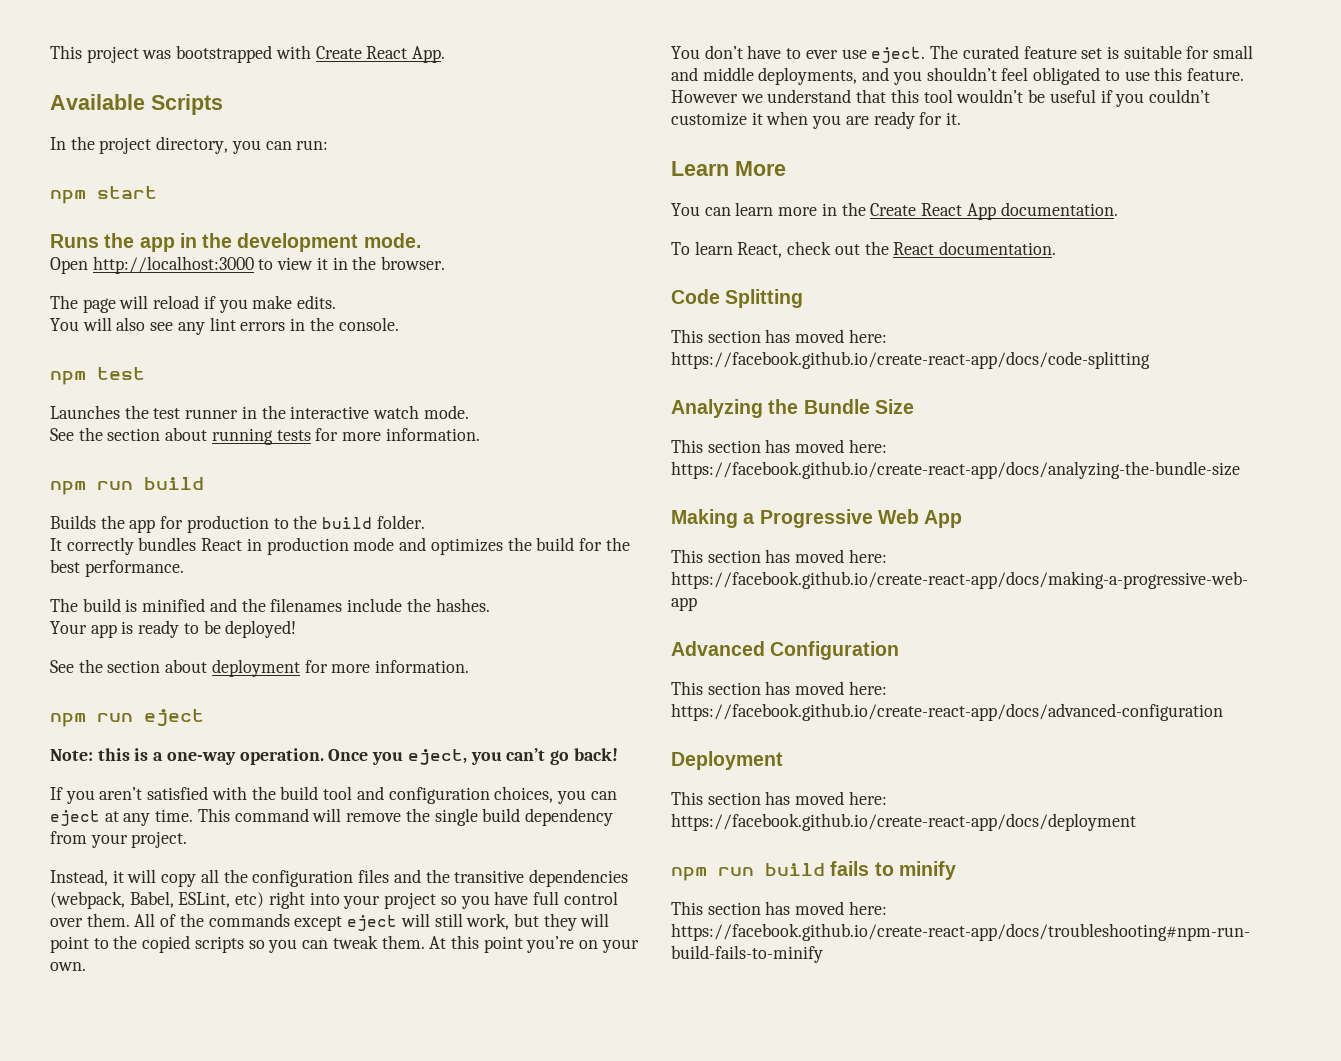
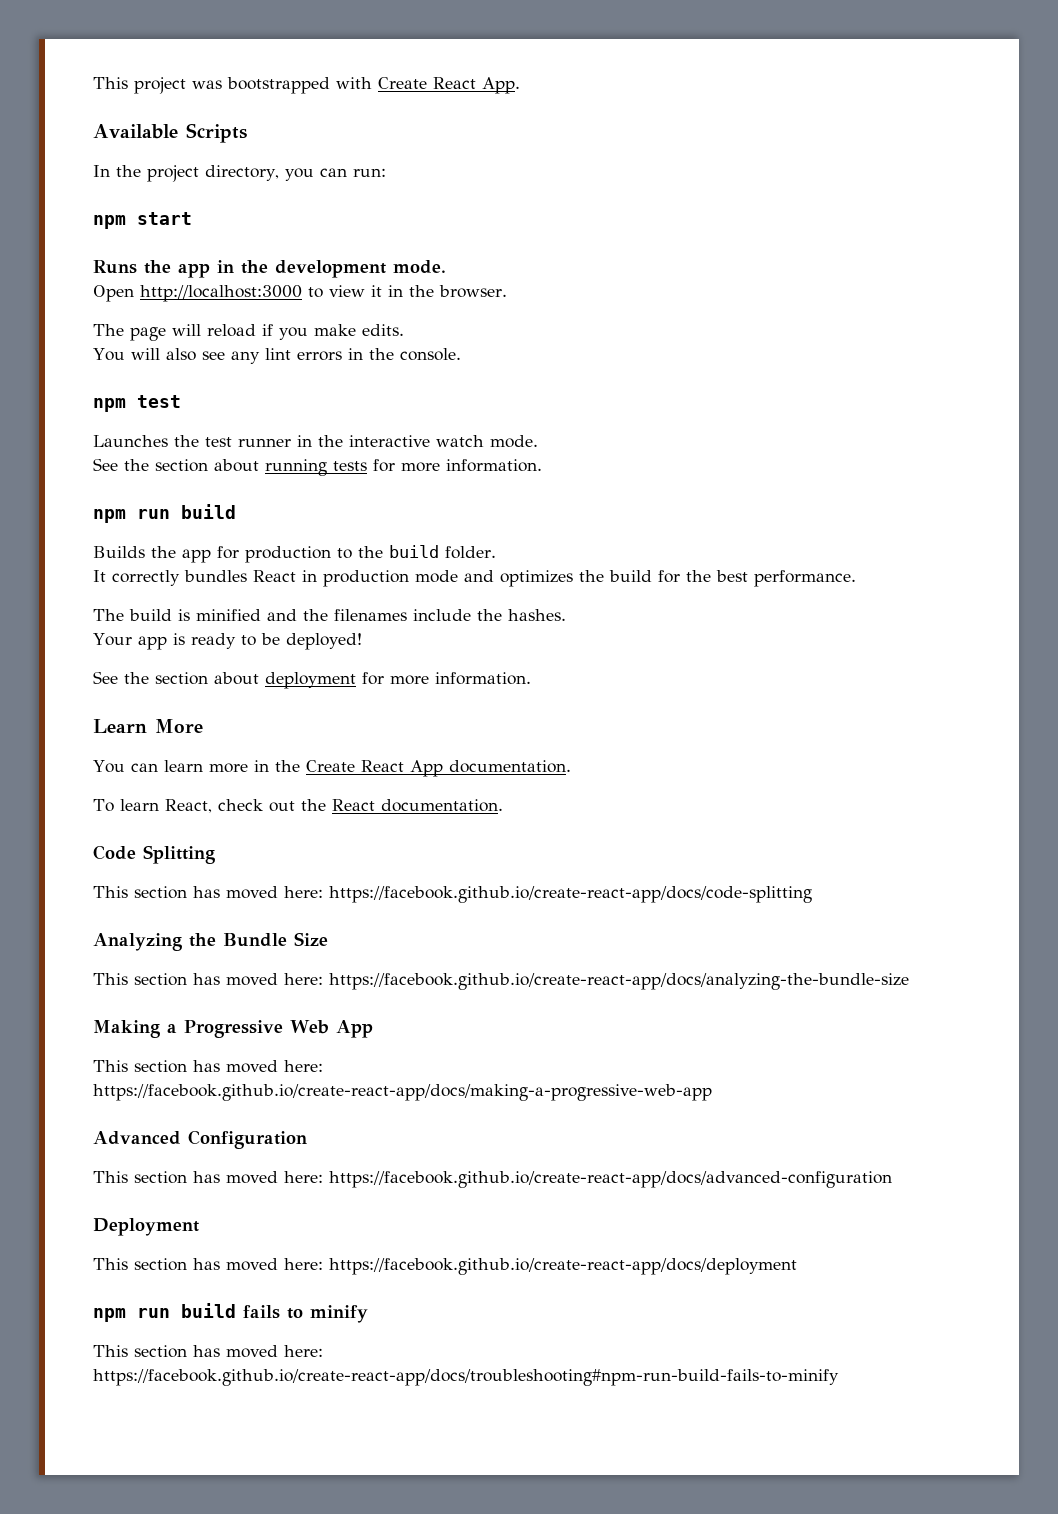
[50,709,204,727] [50,748,618,765] [50,786,617,804] [50,808,613,826] [50,831,188,848] [50,869,628,887] [50,891,618,909] [50,913,610,931] [50,935,639,953] [50,962,86,971] [671,45,1254,63] [671,67,1244,85] [671,89,1210,107] [671,111,962,129] // npm run eject // Note: this is a one-way operation. Once you eject, you can’t go back! // If you aren’t satisfied with the build tool and configuration choices, you can eject at any time. This command will remove the single build dependency from your project. // Instead, it will copy all the configuration files and the transitive dependencies (webpack, Babel, ESLint, etc) right into your project so you have full control over them. All of the commands except eject will still work, but they will point to the copied scripts so you can tweak them. At this point you’re on your own. // You don’t have to ever use eject. The curated feature set is suitable for small and middle deployments, and you shouldn’t feel obligated to use this feature. However we understand that this tool wouldn’t be useful if you couldn’t customize it when you are ready for it. -> (531, 678) none

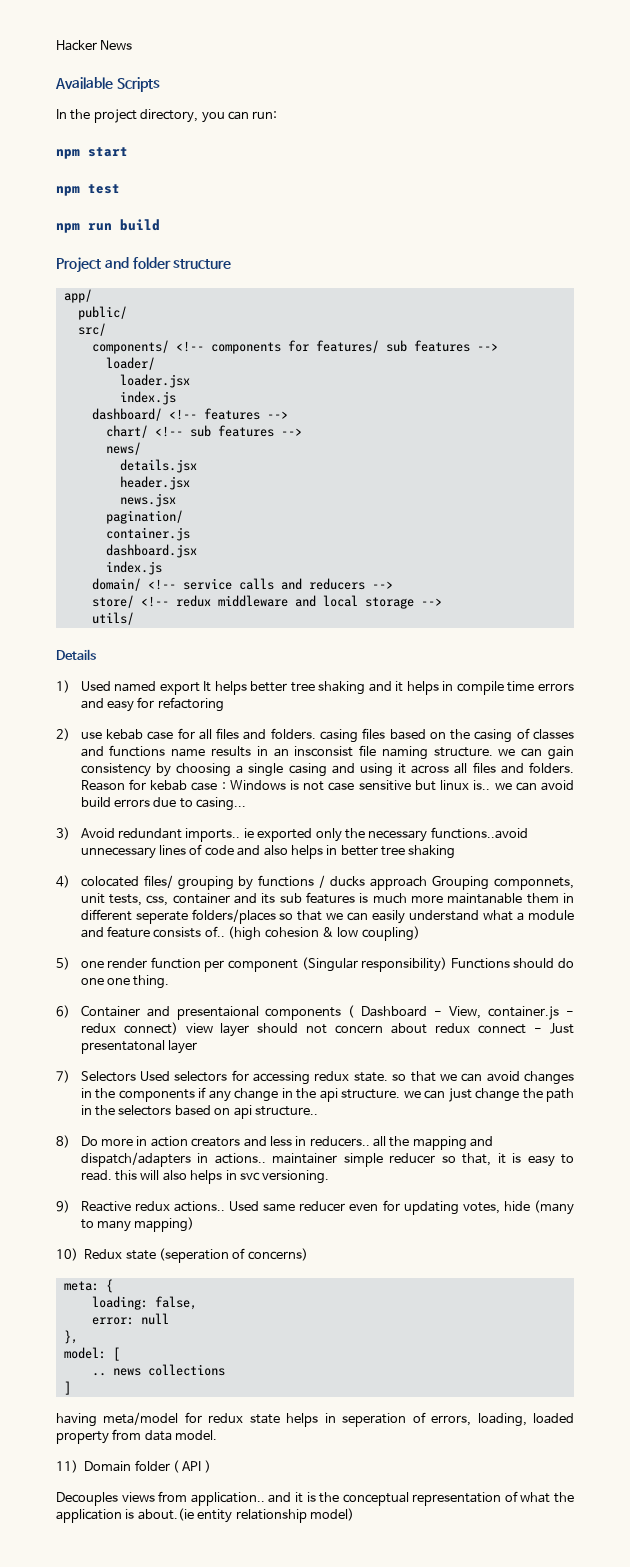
[93,77,520,94] This project was bootstrapped with Create React App. -> [56,40,133,51] Hacker News
[93,260,446,278] [93,285,507,302] [93,324,404,341] [93,348,461,364] [93,395,181,412] [93,435,538,448] [93,458,542,476] [93,504,236,523] [93,545,496,563] [93,570,856,587] [93,609,566,621] [93,633,362,650] [93,671,531,689] [93,719,203,733] [93,760,571,777] [93,799,503,813] [93,845,215,864] [93,886,812,903] [93,932,328,951] [93,973,909,990] [93,1020,373,1038] [93,1060,323,1073] [93,1084,712,1101] [93,1130,307,1149] [93,1171,892,1188] [93,1218,199,1236] [93,1258,797,1275] [93,1303,368,1323] [93,1345,323,1358] [93,1369,839,1386] Runs the app in the development mode. // Open http://localhost:3000 to view it in the browser. // The page will reload if you make edits. // You will also see any lint errors in the console. // npm test // Launches the test runner in the interactive watch mode. // See the section about running tests for more information. // npm run build // Builds the app for production to the build folder. // It correctly bundles React in production mode and optimizes the build for the best performance. // The build is minified and the filenames include the hashes. // Your app is ready to be deployed! // See the section about deployment for more information. // Learn More // You can learn more in the Create React App documentation. // To learn React, check out the React documentation. // Code Splitting // This section has moved here: https://facebook.github.io/create-react-app/docs/code-splitting // Analyzing the Bundle Size // This section has moved here: https://facebook.github.io/create-react-app/docs/analyzing-the-bundle-size // Making a Progressive Web App // This section has moved here: https://facebook.github.io/create-react-app/docs/making-a-progressive-web-app // Advanced Configuration // This section has moved here: https://facebook.github.io/create-react-app/docs/advanced-configuration // Deployment // This section has moved here: https://facebook.github.io/create-react-app/docs/deployment // npm run build fails to minify // This section has moved here: https://facebook.github.io/create-react-app/docs/troubleshooting#npm-run-build-fails-to-minify -> [56,184,120,196] [56,219,160,233] [56,257,232,273] [63,289,92,303] [77,306,127,320] [77,323,106,336] [91,340,498,354] [105,357,155,370] [119,374,190,388] [119,391,176,405] [91,408,288,421] [105,425,302,438] [105,442,141,455] [119,459,197,473] [119,476,190,490] [119,493,176,507] [105,510,183,524] [105,527,190,541] [105,544,197,558] [105,561,162,575] [91,578,393,591] [91,595,442,609] [91,612,134,625] [56,649,96,660] [56,680,574,695] [80,697,224,712] [56,728,574,743] [80,745,574,760] [80,762,575,777] [80,779,574,791] [80,797,247,811] [56,827,528,842] [80,844,456,859] [56,875,574,890] [80,892,574,906] [80,909,575,924] [80,926,420,941] [56,957,574,972] [80,975,170,989] [56,1005,574,1020] [80,1022,575,1037] [80,1040,198,1054] [56,1070,575,1085] [80,1087,574,1102] [80,1105,318,1119] [56,1135,494,1150] [80,1152,575,1167] [80,1170,330,1184] [56,1200,575,1215] [80,1217,195,1232] [56,1248,308,1263] [63,1279,113,1293] [91,1296,197,1310] [91,1313,169,1325] [63,1330,78,1344] [63,1347,120,1361] [91,1364,225,1376] [63,1381,71,1395] [56,1412,574,1427] [56,1429,218,1444] [56,1460,211,1473] [56,1491,574,1506] [56,1508,354,1523] npm test // npm run build // Project and folder structure // app/ // public/ // src/ // components/ <!-- components for features/ sub features --> // loader/ // loader.jsx // index.js // dashboard/ <!-- features --> // chart/ <!-- sub features --> // news/ // details.jsx // header.jsx // news.jsx // pagination/ // container.js // dashboard.jsx // index.js // domain/ <!-- service calls and reducers --> // store/ <!-- redux middleware and local storage --> // utils/ // Details // 1) Used named export It helps better tree shaking and it helps in compile time errors and easy for refactoring // 2) use kebab case for all files and folders. casing files based on the casing of classes and functions name results in an insconsist file naming structure. we can gain consistency by choosing a single casing and using it across all files and folders. Reason for kebab case : Windows is not case sensitive but linux is.. we can avoid build errors due to casing... // 3) Avoid redundant imports.. ie exported only the necessary functions..avoid unnecessary lines of code and also helps in better tree shaking // 4) colocated files/ grouping by functions / ducks approach Grouping componnets, unit tests, css, container and its sub features is much more maintanable them in different seperate folders/places so that we can easily understand what a module and feature consists of.. (high cohesion & low coupling) // 5) one render function per component (Singular responsibility) Functions should do one one thing. // 6) Container and presentaional components ( Dashboard - View, container.js - redux connect) view layer should not concern about redux connect - Just presentatonal layer // 7) Selectors Used selectors for accessing redux state. so that we can avoid changes in the components if any change in the api structure. we can just change the path in the selectors based on api structure.. // 8) Do more in action creators and less in reducers.. all the mapping and dispatch/adapters in actions.. maintainer simple reducer so that, it is easy to read. this will also helps in svc versioning. // 9) Reactive redux actions.. Used same reducer even for updating votes, hide (many to many mapping) // 10) Redux state (seperation of concerns) // meta: { // loading: false, // error: null // }, // model: [ // .. news collections // ] // having meta/model for redux state helps in seperation of errors, loading, loaded property from data model. // 11) Domain folder ( API ) // Decouples views from application.. and it is the conceptual representation of what the application is about.(ie entity relationship model)

